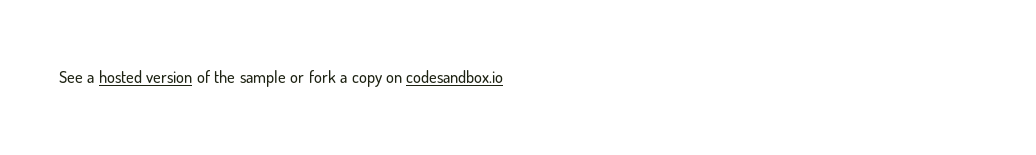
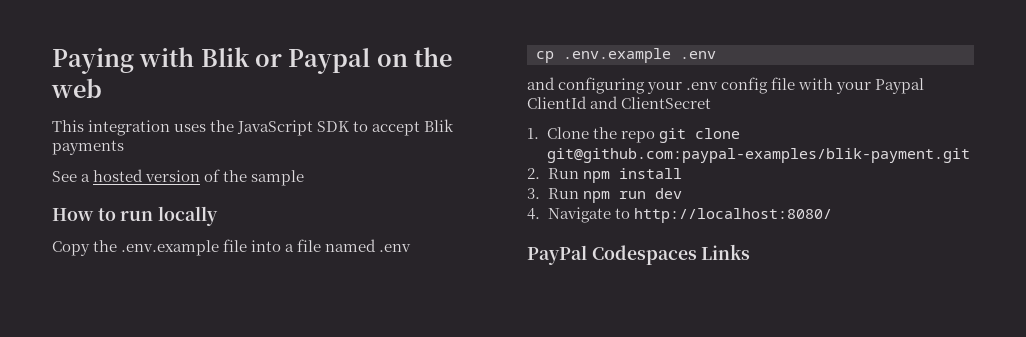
(59, 77) none -> [52,47,453,74] [51,78,102,98] [52,119,455,136] [52,140,124,155] Paying with Blik or Paypal on the web // This integration uses the JavaScript SDK to accept Blik payments //
[290,70,504,87] or fork a copy on codesandbox.io -> [52,206,219,226] [52,239,412,256] [536,48,716,63] [527,77,925,94] [527,96,712,109] [527,127,740,143] [546,148,970,163] [527,168,682,183] [527,188,682,203] [527,207,832,223] [527,244,751,265] // How to run locally // Copy the .env.example file into a file named .env // cp .env.example .env // and configuring your .env config file with your Paypal ClientId and ClientSecret // 1. Clone the repo git clone git@github.com:paypal-examples/blik-payment.git // 2. Run npm install // 3. Run npm run dev // 4. Navigate to http://localhost:8080/ // PayPal Codespaces Links

